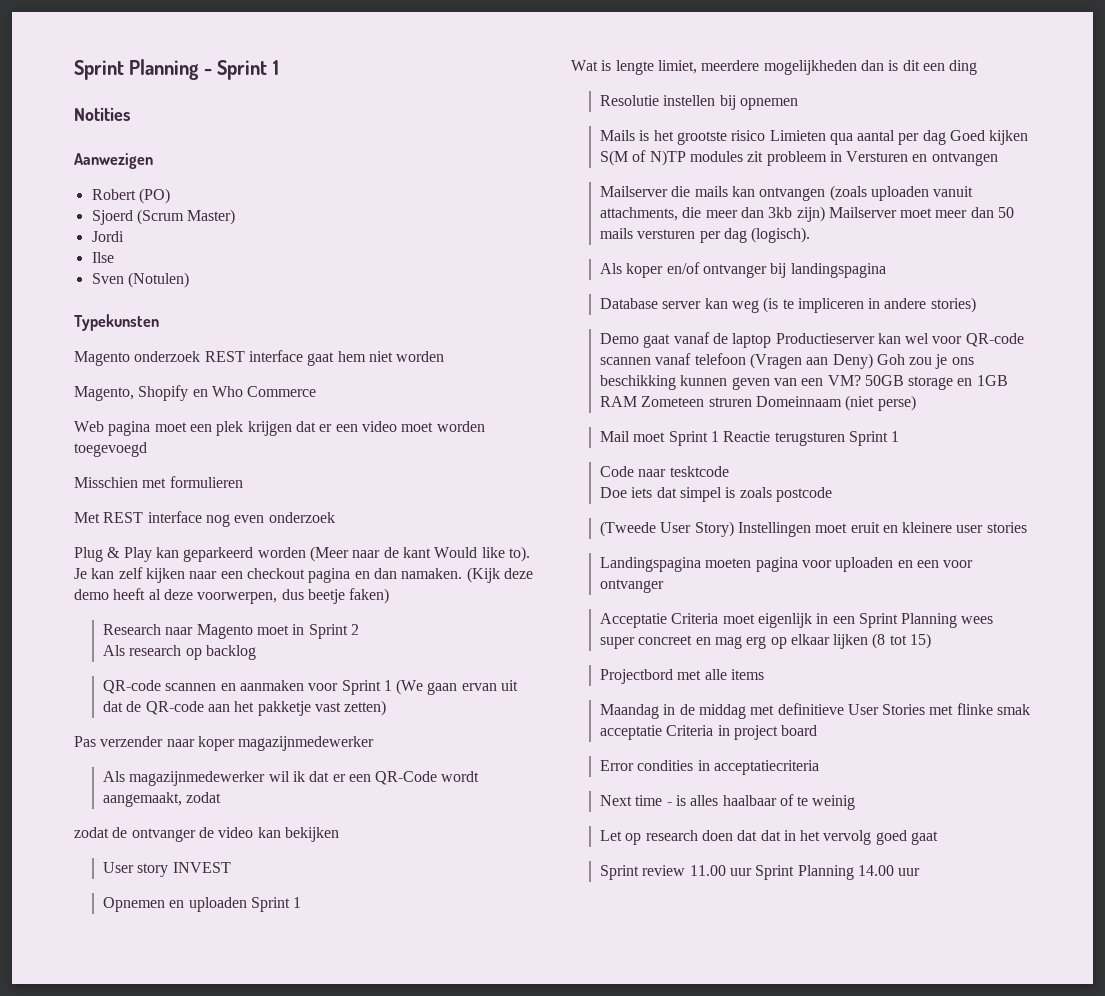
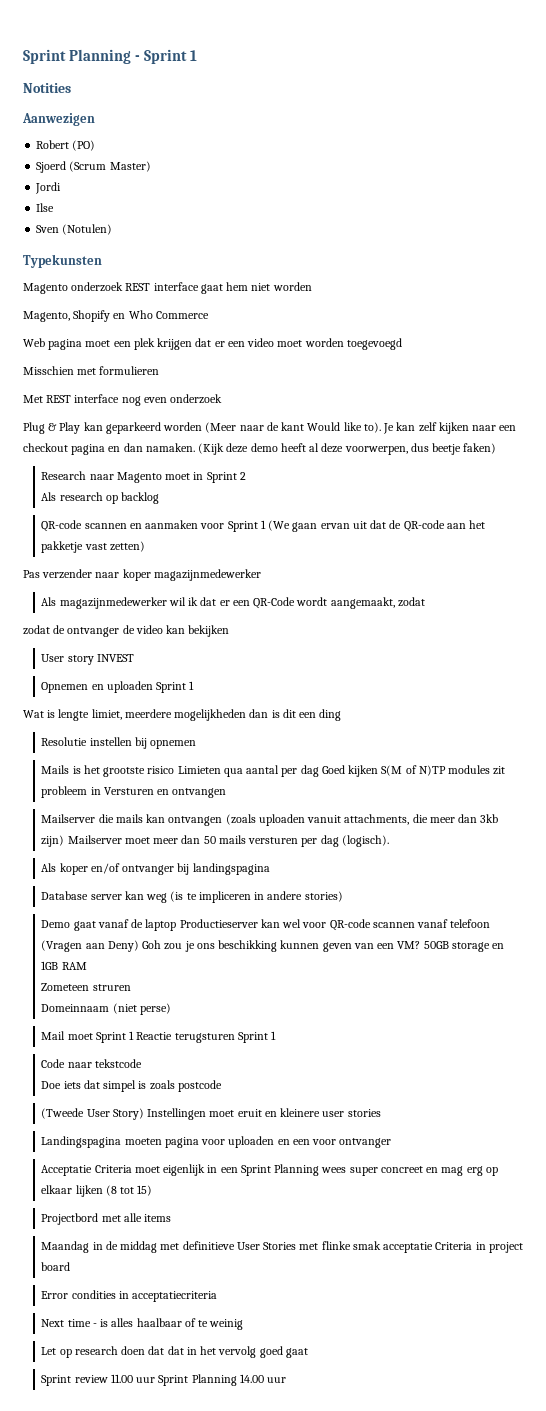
(637, 401) none -> (87, 966) //
(752, 402) none -> (131, 987) //
[669,466,729,477] tesktcode -> [94,1059,142,1068] tekstcode

